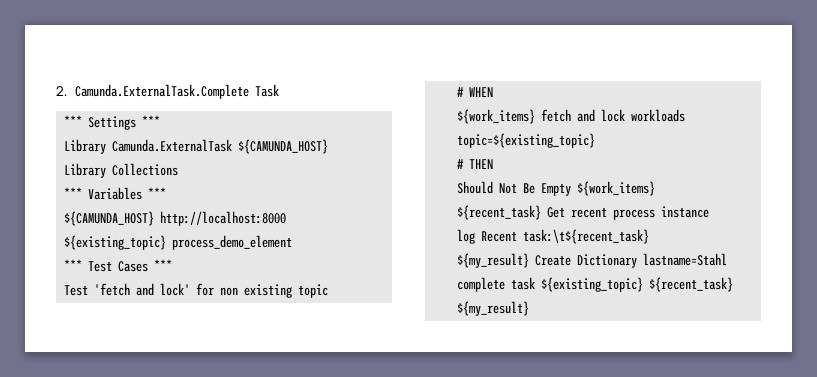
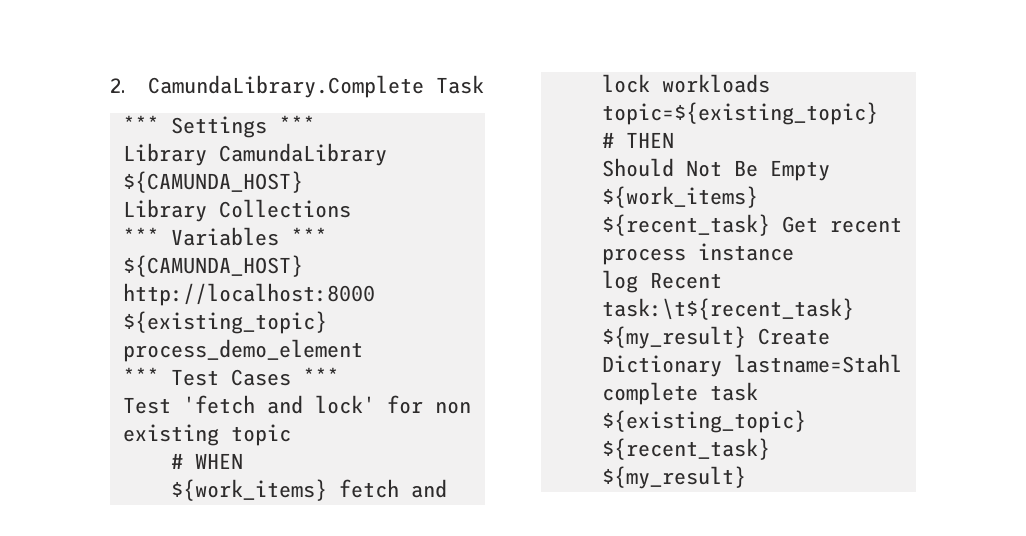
[74,84,249,99] Camunda.ExternalTask.Complete -> [147,75,424,98] CamundaLibrary.Complete
[112,139,233,152] Camunda.ExternalTask -> [219,143,388,166] CamundaLibrary

